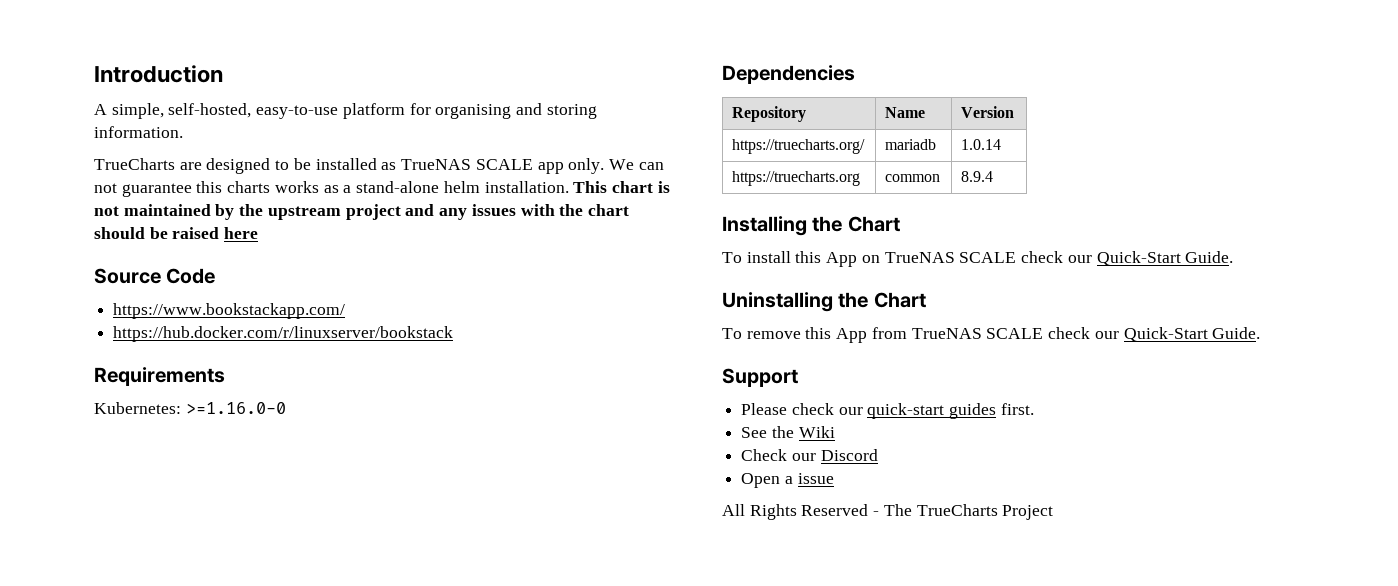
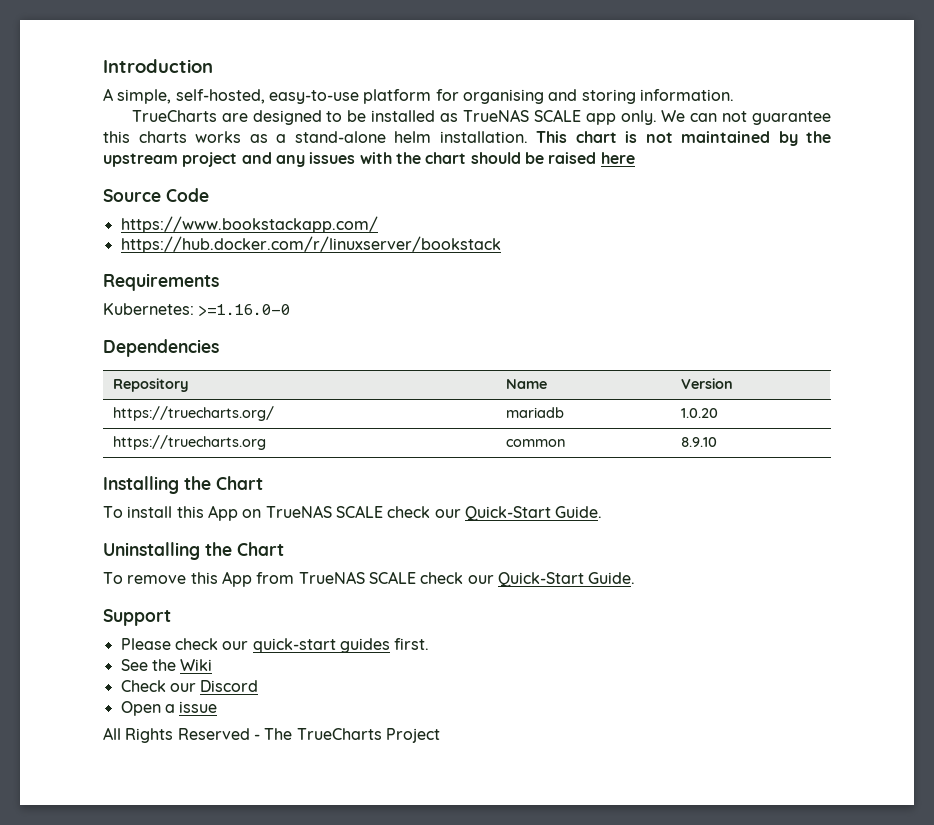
[961,139,1002,150] 1.0.14 -> [681,408,719,418] 1.0.20
[961,171,994,182] 8.9.4 -> [681,437,718,447] 8.9.10

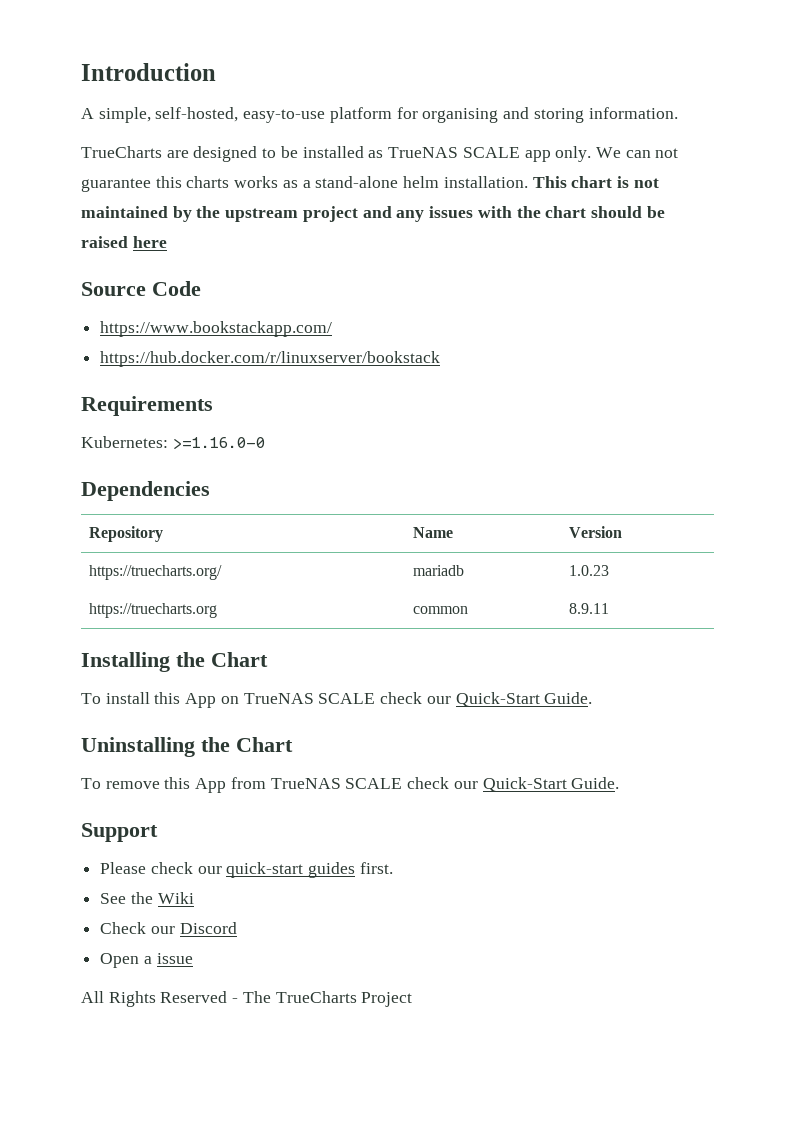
[681,408,719,418] 1.0.20 -> [568,565,609,576] 1.0.23
[681,437,718,447] 8.9.10 -> [568,603,609,614] 8.9.11

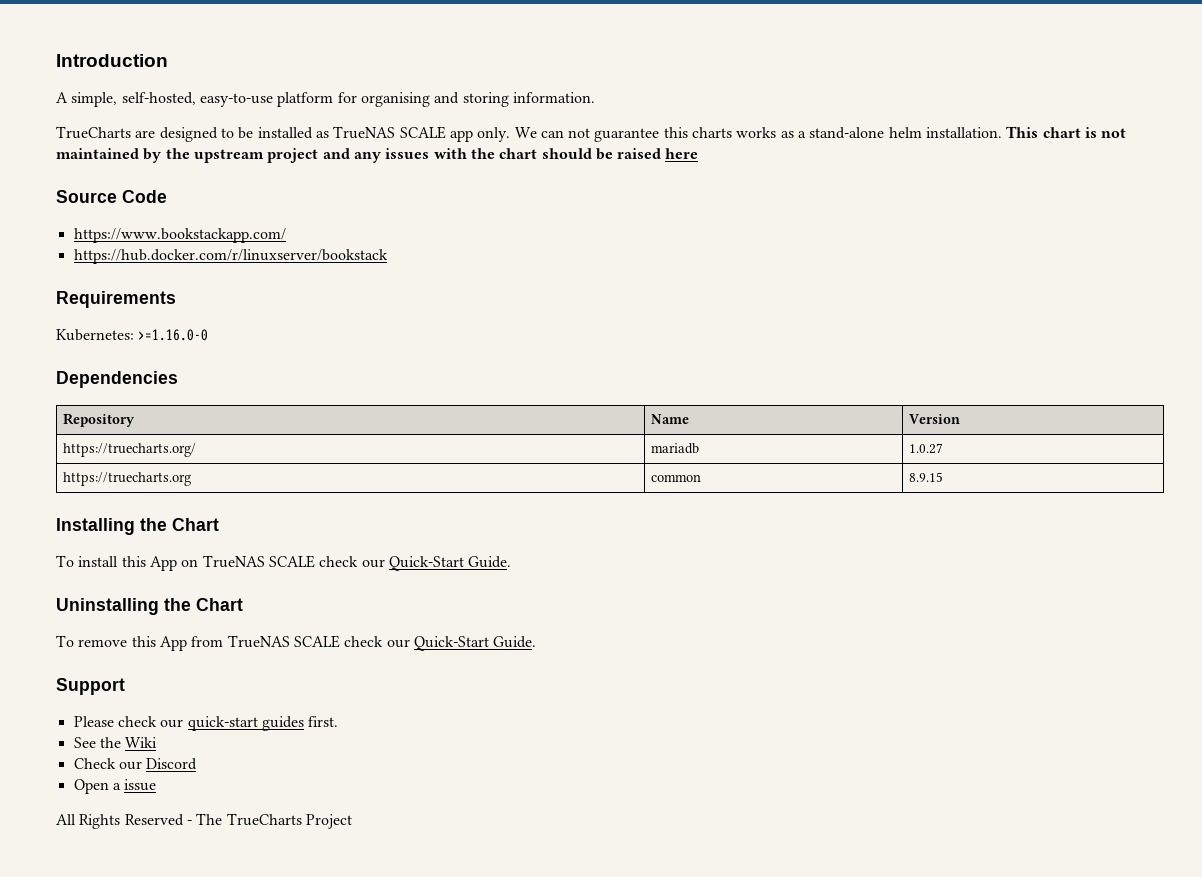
[568,565,609,576] 1.0.23 -> [908,443,943,454] 1.0.27
[568,603,609,614] 8.9.11 -> [908,472,943,482] 8.9.15

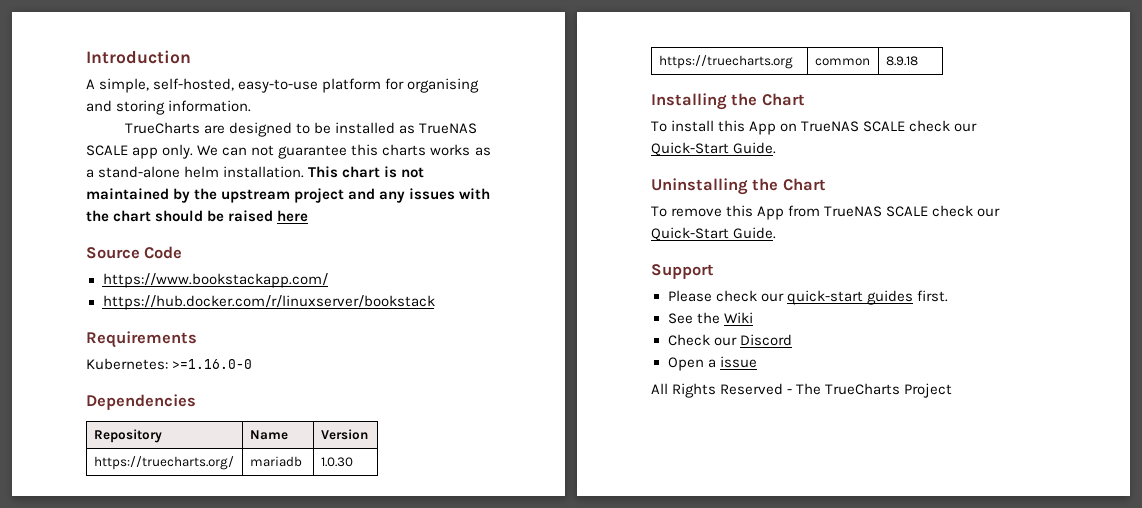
[908,443,943,454] 1.0.27 -> [320,457,353,467] 1.0.30
[908,472,943,482] 8.9.15 -> [885,56,918,66] 8.9.18

